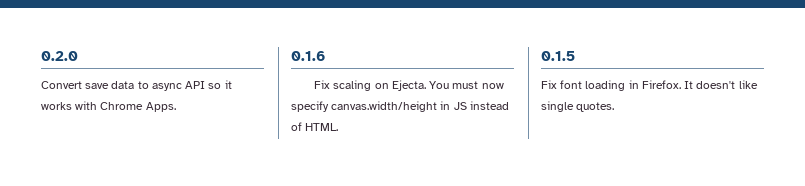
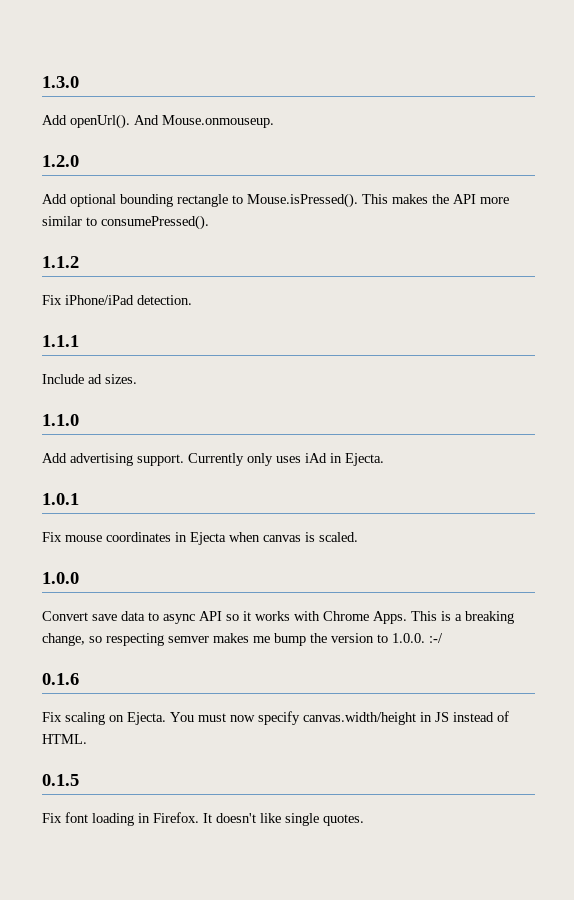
[41,51,78,61] 0.2.0 -> [42,76,79,88] [42,114,274,129] [42,155,79,167] [42,193,509,208] [42,215,209,230] [42,256,79,268] [42,295,192,305] [42,335,79,347] [42,374,137,384] [42,414,79,426] [42,453,384,466] [42,493,79,505] [42,532,358,545] [42,572,79,584] 1.3.0 // Add openUrl(). And Mouse.onmouseup. // 1.2.0 // Add optional bounding rectangle to Mouse.isPressed(). This makes the API more similar to consumePressed(). // 1.1.2 // Fix iPhone/iPad detection. // 1.1.1 // Include ad sizes. // 1.1.0 // Add advertising support. Currently only uses iAd in Ejecta. // 1.0.1 // Fix mouse coordinates in Ejecta when canvas is scaled. // 1.0.0
(176, 107) none -> [411,611,514,624] [42,633,443,646] This is a breaking change, so respecting semver makes me bump the version to 1.0.0. :-/

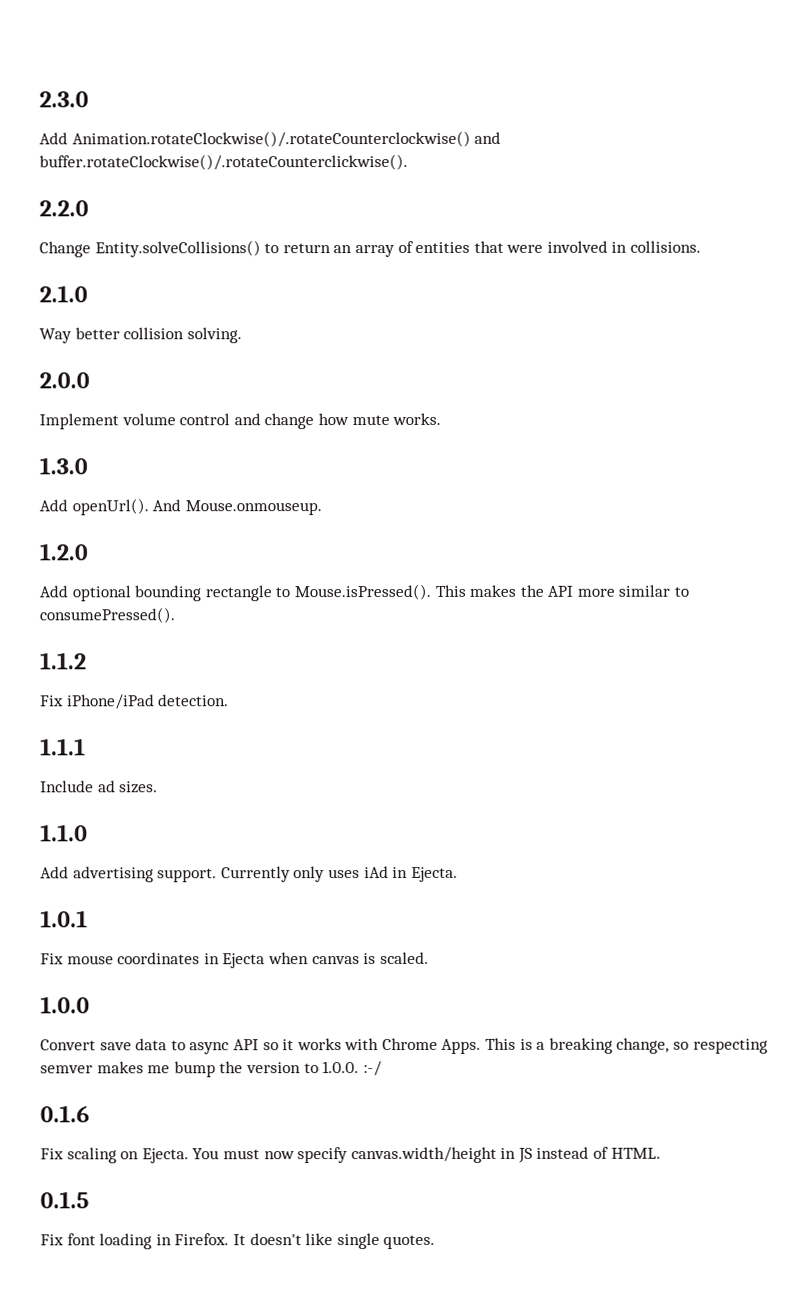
(42, 82) none -> [39,91,89,108] [39,130,502,148] [39,153,408,171] [39,200,89,217] [39,240,702,258] [39,285,88,303] [39,327,242,344] [39,372,90,389] [39,412,442,430] 2.3.0 // Add Animation.rotateClockwise()/.rotateCounterclockwise() and buffer.rotateClockwise()/.rotateCounterclickwise(). // 2.2.0 // Change Entity.solveCollisions() to return an array of entities that were involved in collisions. // 2.1.0 // Way better collision solving. // 2.0.0 // Implement volume control and change how mute works. //

